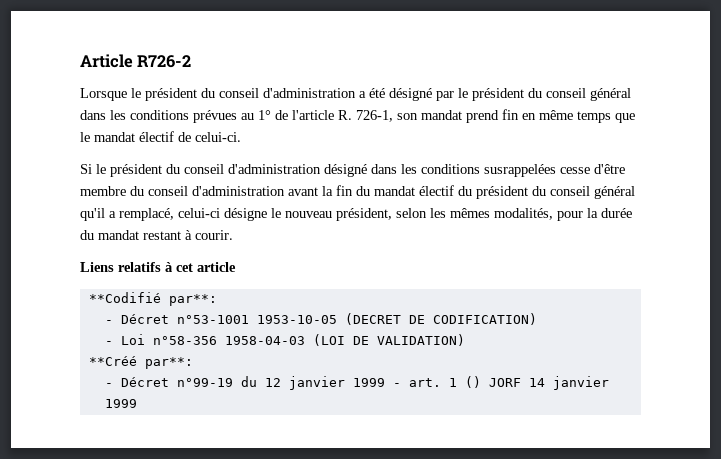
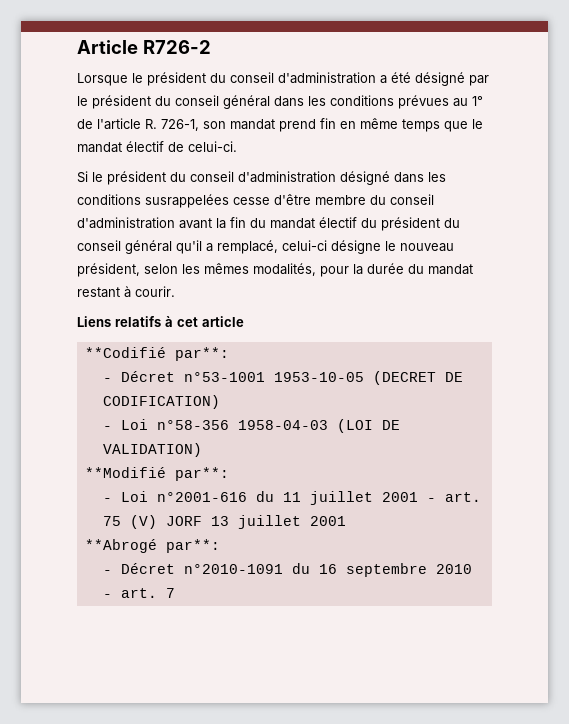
[88,356,193,369] [104,376,609,390] [104,399,137,408] **Créé par**: // - Décret n°99-19 du 12 janvier 1999 - art. 1 () JORF 14 janvier 1999 -> [84,467,229,481] [102,491,481,505] [102,515,346,529] [84,539,220,553] [102,563,472,577] [102,588,175,598] **Modifié par**: // - Loi n°2001-616 du 11 juillet 2001 - art. 75 (V) JORF 13 juillet 2001 // **Abrogé par**: // - Décret n°2010-1091 du 16 septembre 2010 - art. 7

